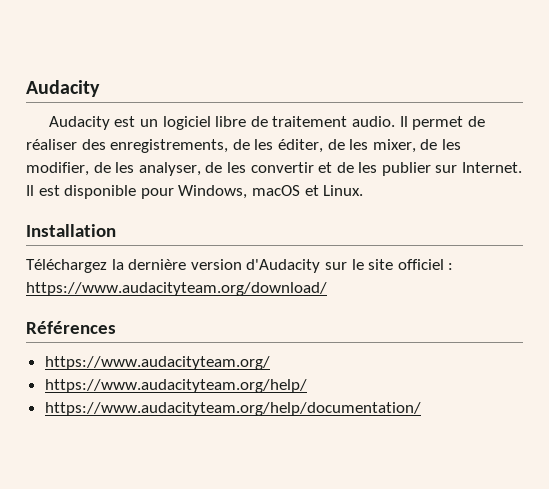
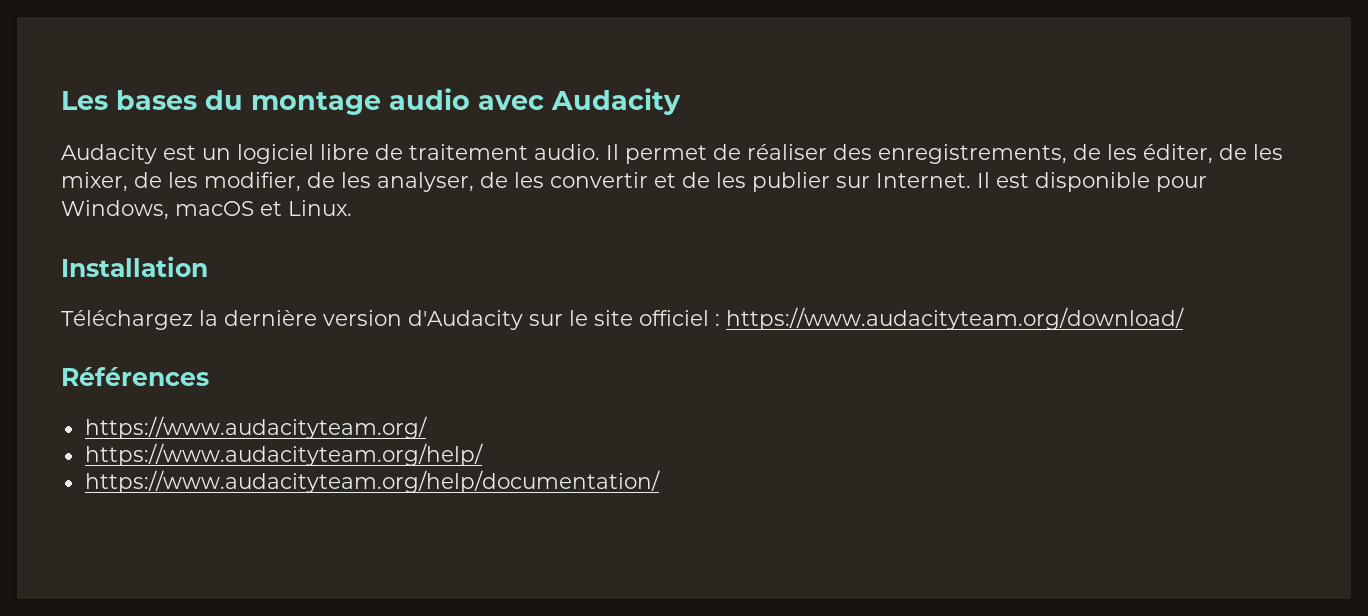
(26, 88) none -> [61,88,544,115] Les bases du montage audio avec

